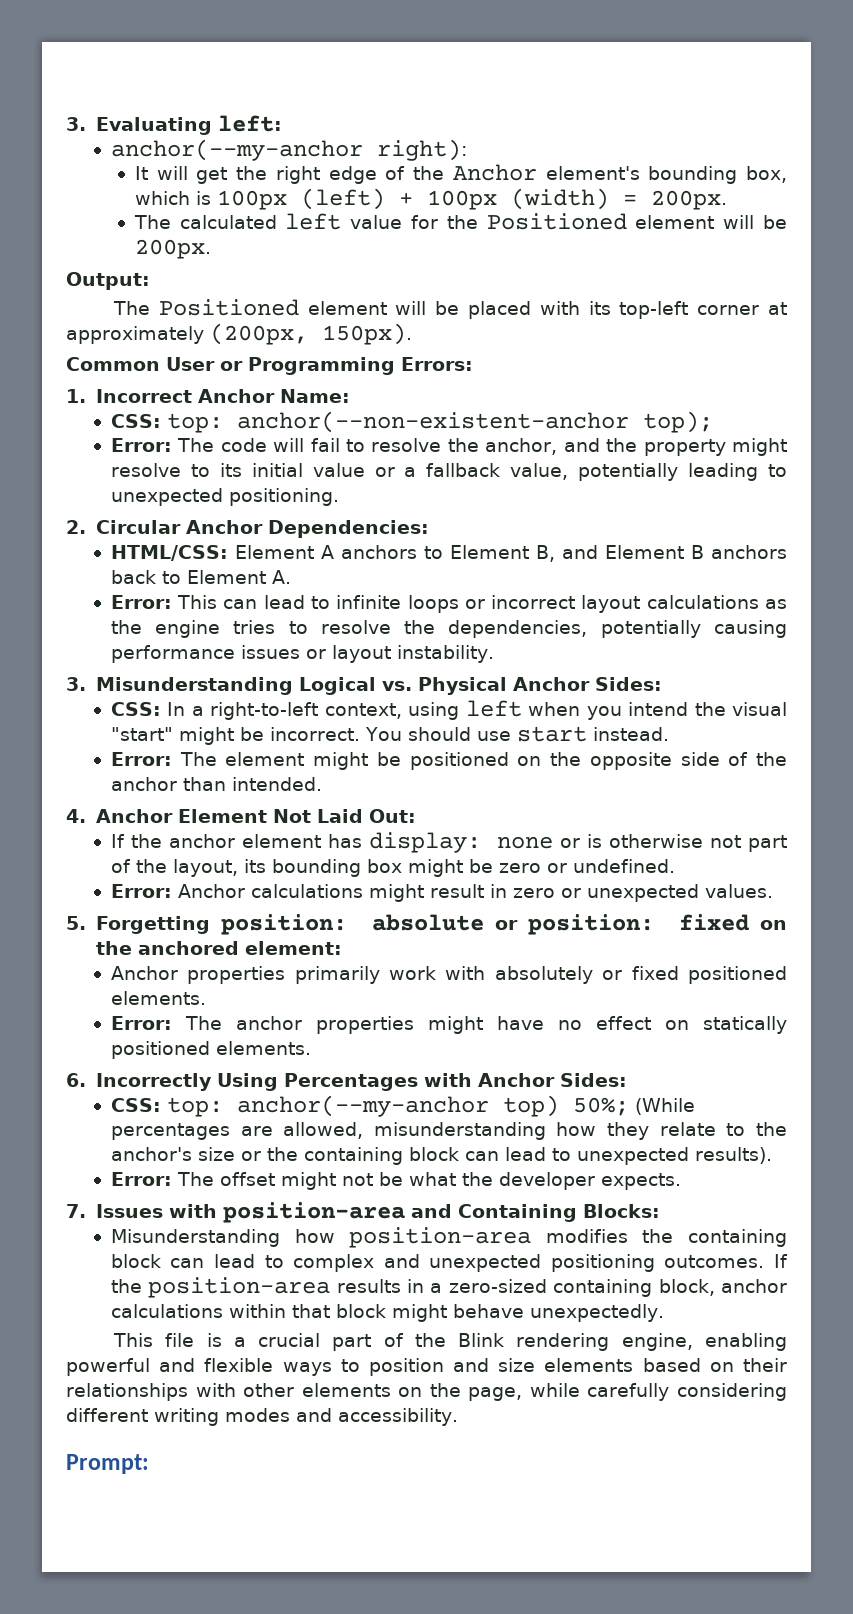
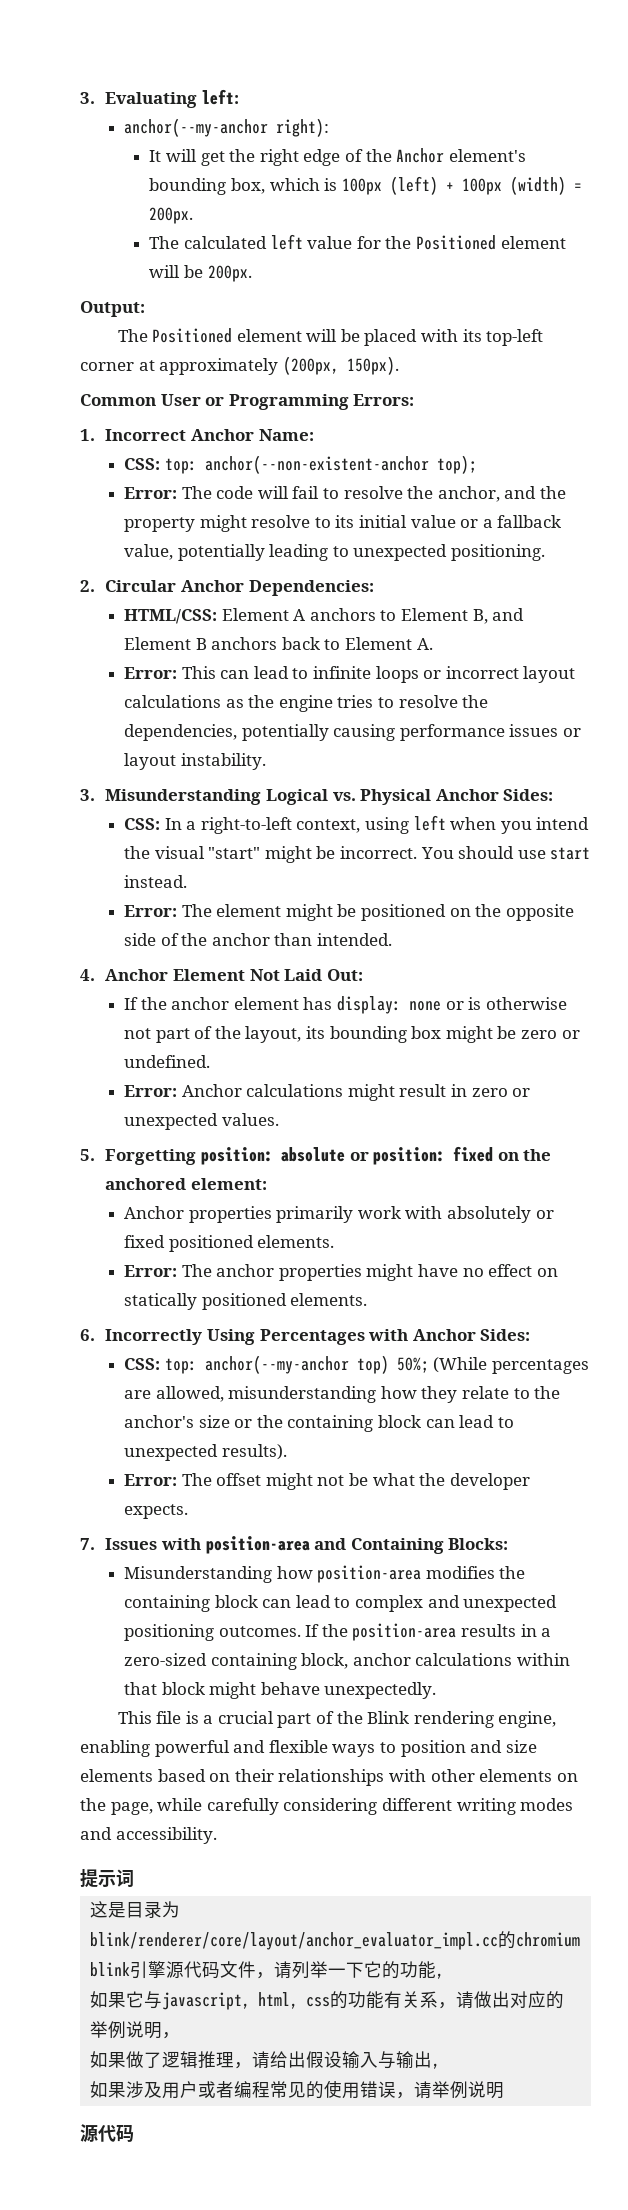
[66,1454,149,1474] Prompt: -> [80,1868,134,1888] [90,1901,181,1918] [90,1931,581,1950] [90,1961,445,1979] [90,1991,565,2010] [90,2021,181,2039] [90,2051,441,2069] [90,2080,505,2099] [80,2124,134,2142] 提示词 // 这是目录为blink/renderer/core/layout/anchor_evaluator_impl.cc的chromium blink引擎源代码文件，请列举一下它的功能, // 如果它与javascript, html, css的功能有关系，请做出对应的举例说明， // 如果做了逻辑推理，请给出假设输入与输出, // 如果涉及用户或者编程常见的使用错误，请举例说明 // 源代码

